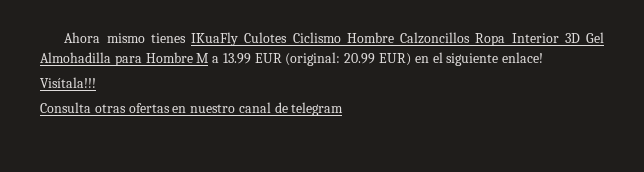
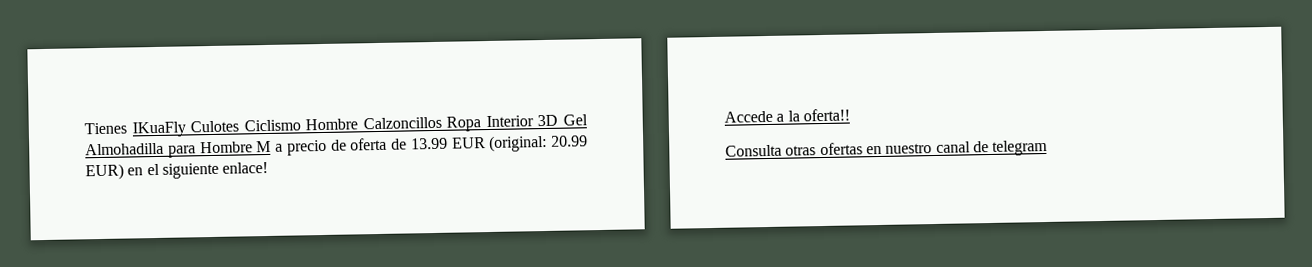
[64,32,186,43] Ahora mismo tienes -> [84,122,127,135] Tienes
(220, 59) none -> [286,137,407,156] precio de oferta de
[40,77,96,88] Visítala!!! -> [724,108,850,123] Accede a la oferta!!

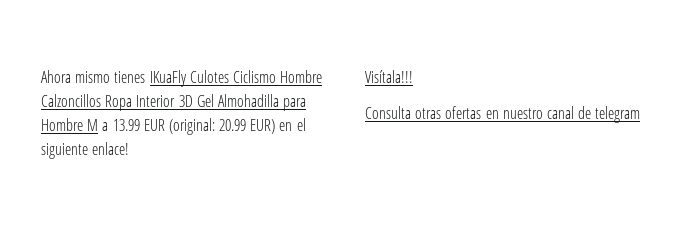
[84,122,127,135] Tienes -> [41,70,146,83] Ahora mismo tienes
[286,137,407,156] precio de oferta de -> (109, 126) none
[724,108,850,123] Accede a la oferta!! -> [365,70,413,83] Visítala!!!

